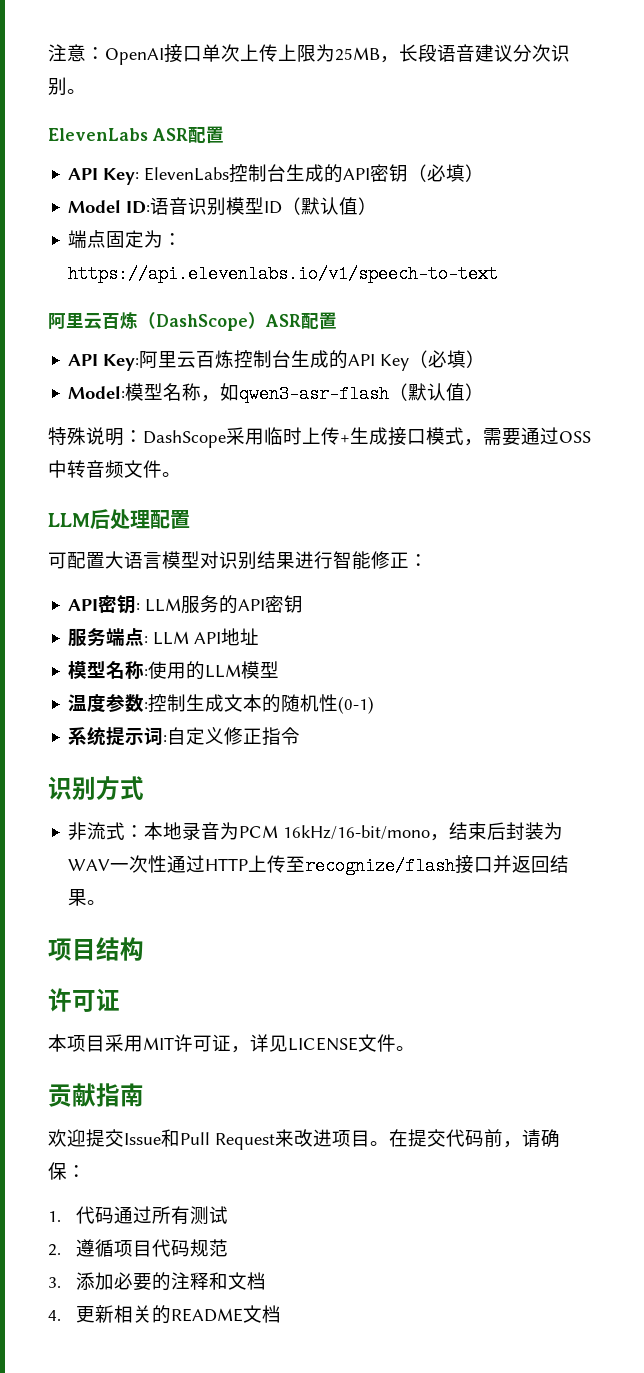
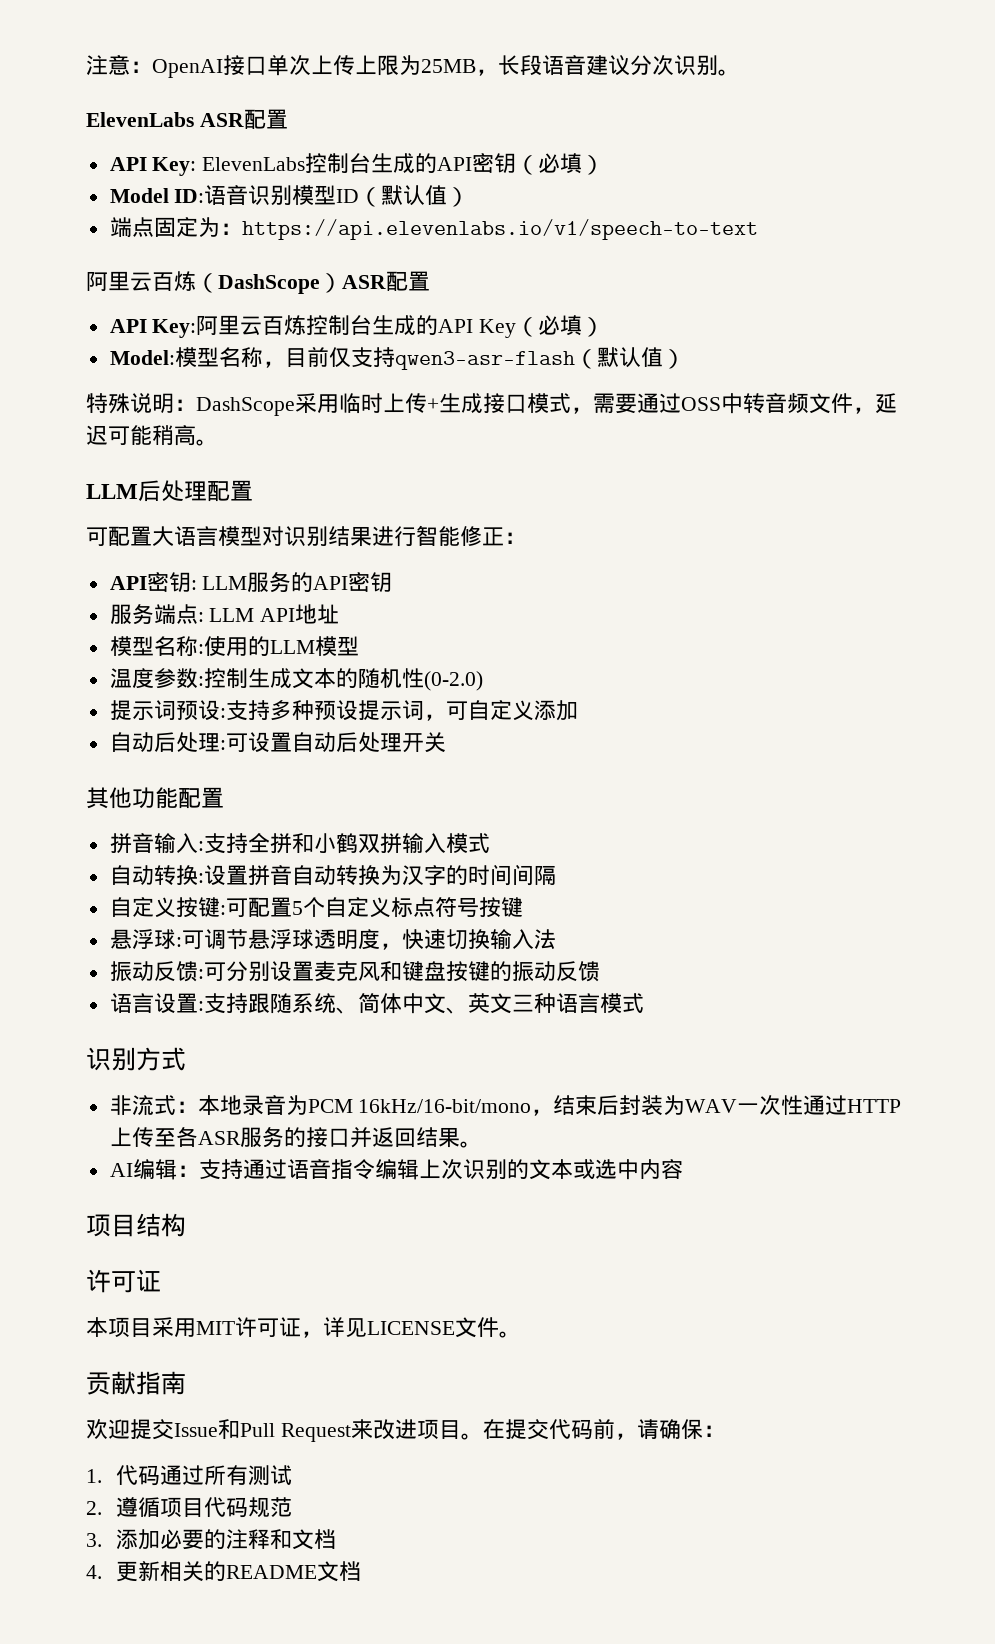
[220,383,240,401] 如 -> [284,346,395,368] 目前仅支持
(162, 469) none -> [853,393,897,414] [86,425,196,446] ，延迟可能稍高
[338,696,375,714] [68,726,301,746] (0-1) // 系统提示词:自定义修正指令 -> [423,671,483,691] [109,700,578,721] [109,732,446,753] [86,787,224,809] [109,833,490,854] [109,864,556,886] [109,897,523,918] [109,929,556,950] [109,961,600,982] [109,993,644,1014] (0-2.0) // 提示词预设:支持多种预设提示词，可自定义添加 // 自动后处理:可设置自动后处理开关 // 其他功能配置 // 拼音输入:支持全拼和小鹤双拼输入模式 // 自动转换:设置拼音自动转换为汉字的时间间隔 // 自定义按键:可配置5个自定义标点符号按键 // 悬浮球:可调节悬浮球透明度，快速切换输入法 // 振动反馈:可分别设置麦克风和键盘按键的振动反馈 // 语言设置:支持跟随系统、简体中文、英文三种语言模式
[305,857,456,875] recognize/flash -> [175,1127,306,1148] 各ASR服务的
(107, 902) none -> [109,1159,683,1180] // AI编辑：支持通过语音指令编辑上次识别的文本或选中内容

